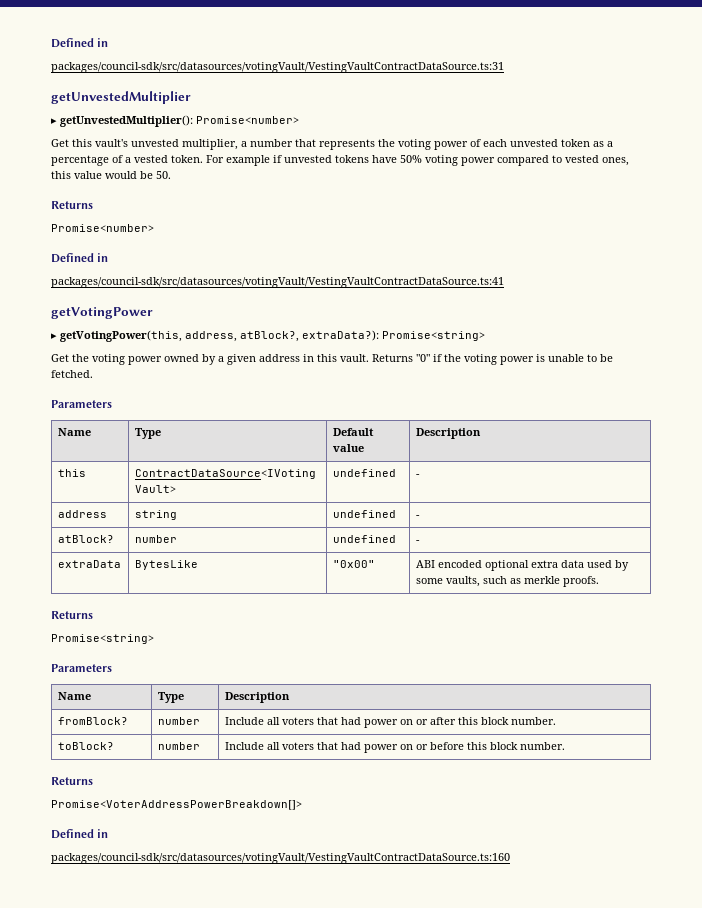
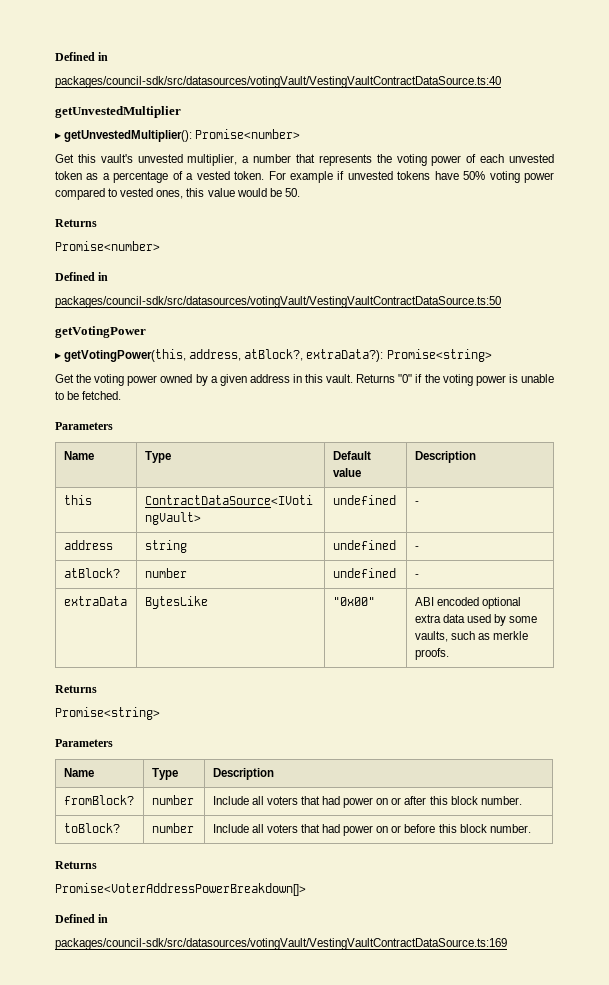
[51,38,109,48] [51,62,504,73] Defined in // packages/council-sdk/src/datasources/votingVault/VestingVaultContractDataSource.ts:31 -> [55,52,109,61] [55,76,501,88] Defined in // packages/council-sdk/src/datasources/votingVault/VestingVaultContractDataSource.ts:40
[51,277,504,288] packages/council-sdk/src/datasources/votingVault/VestingVaultContractDataSource.ts:41 -> [55,296,501,308] packages/council-sdk/src/datasources/votingVault/VestingVaultContractDataSource.ts:50
[51,853,510,864] packages/council-sdk/src/datasources/votingVault/VestingVaultContractDataSource.ts:160 -> [55,938,507,950] packages/council-sdk/src/datasources/votingVault/VestingVaultContractDataSource.ts:169

